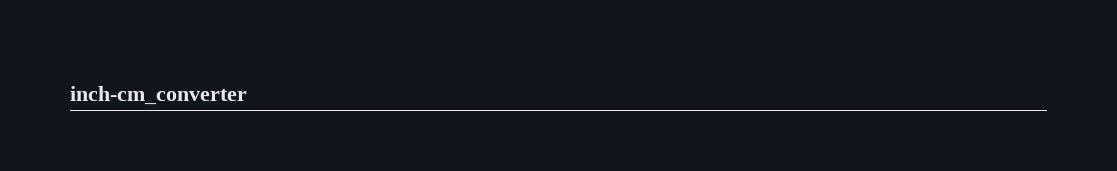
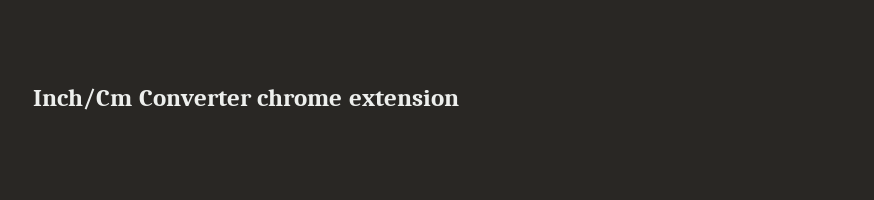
[70,86,247,105] inch-cm_converter -> [33,88,459,110] Inch/Cm Converter chrome extension

